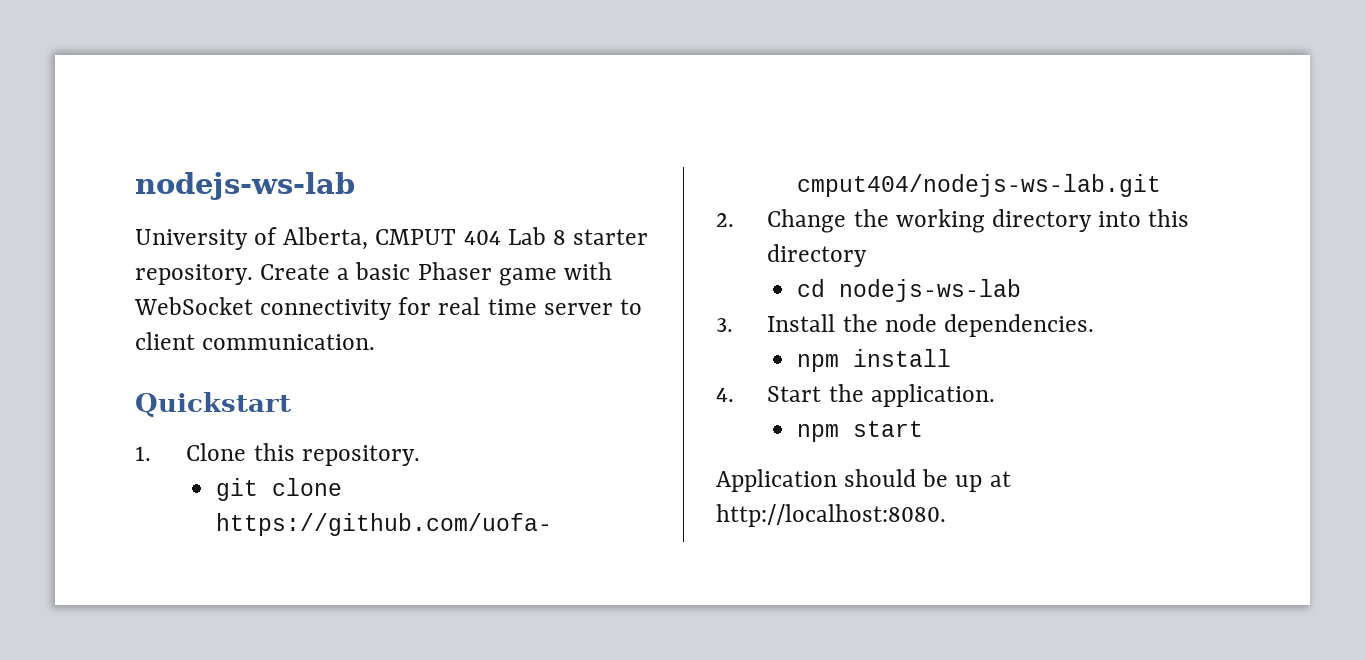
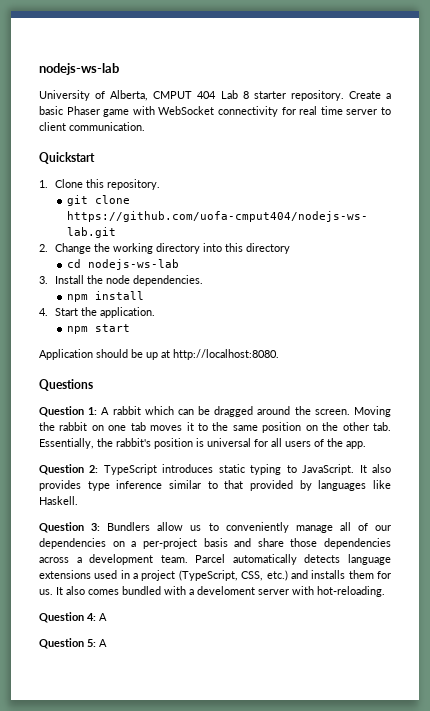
(946, 515) none -> [39,379,93,391] [39,406,392,417] [39,422,391,433] [39,438,366,449] [39,464,392,475] [39,480,391,491] [39,496,78,505] [39,522,392,533] [39,538,391,549] [39,554,391,565] [39,570,392,581] [39,586,385,597] [39,612,107,623] [39,638,107,649] // Questions // Question 1: A rabbit which can be dragged around the screen. Moving the rabbit on one tab moves it to the same position on the other tab. Essentially, the rabbit's position is universal for all users of the app. // Question 2: TypeScript introduces static typing to JavaScript. It also provides type inference similar to that provided by languages like Haskell. // Question 3: Bundlers allow us to conveniently manage all of our dependencies on a per-project basis and share those dependencies across a development team. Parcel automatically detects language extensions used in a project (TypeScript, CSS, etc.) and installs them for us. It also comes bundled with a develoment server with hot-reloading. // Question 4: A // Question 5: A

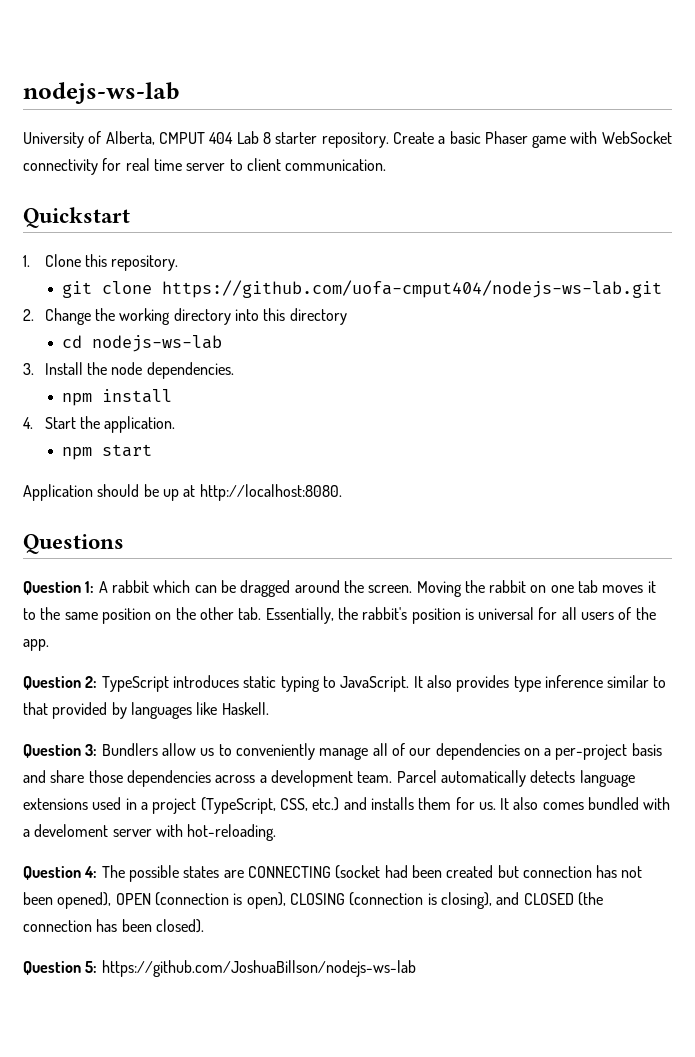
[99,613,107,621] A -> [101,865,643,882] [23,892,603,909] [23,919,204,933] The possible states are CONNECTING (socket had been created but connection has not been opened), OPEN (connection is open), CLOSING (connection is closing), and CLOSED (the connection has been closed).
[99,639,107,647] A -> [101,960,416,977] https://github.com/JoshuaBillson/nodejs-ws-lab

